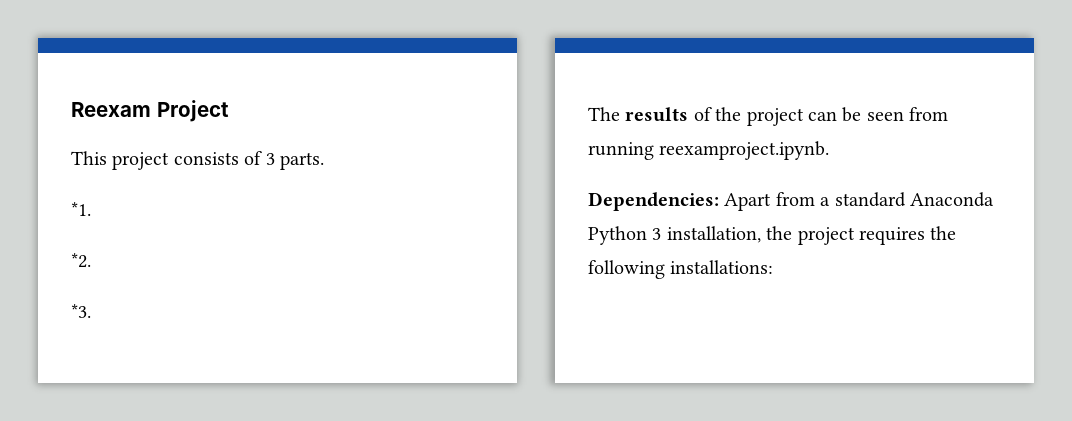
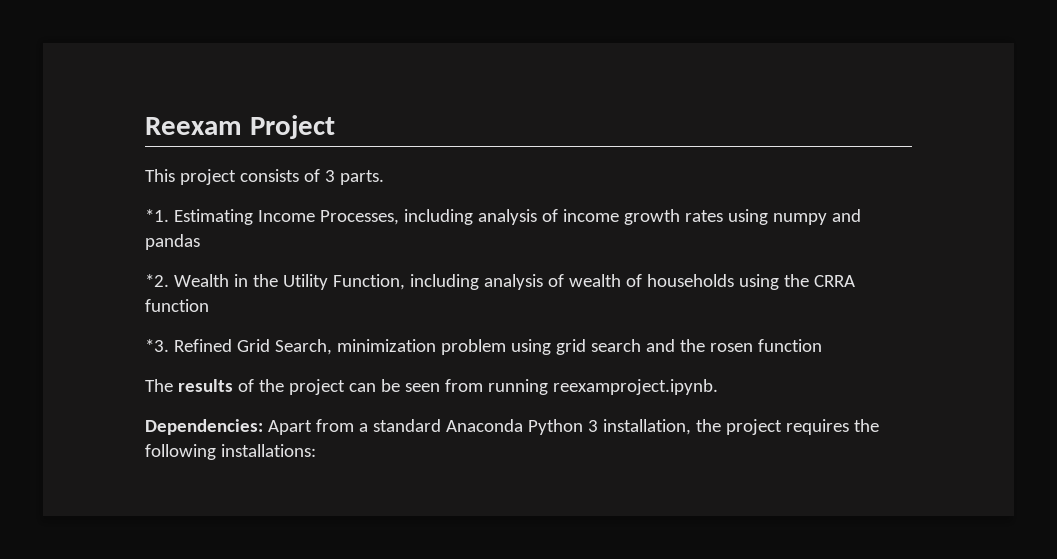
[71,253,91,268] [71,304,91,318] // *2. // *3. -> [173,209,861,225] [145,234,200,250] [145,274,855,290] [145,299,209,312] [145,339,822,355] Estimating Income Processes, including analysis of income growth rates using numpy and pandas // *2. Wealth in the Utility Function, including analysis of wealth of households using the CRRA function // *3. Refined Grid Search, minimization problem using grid search and the rosen function

